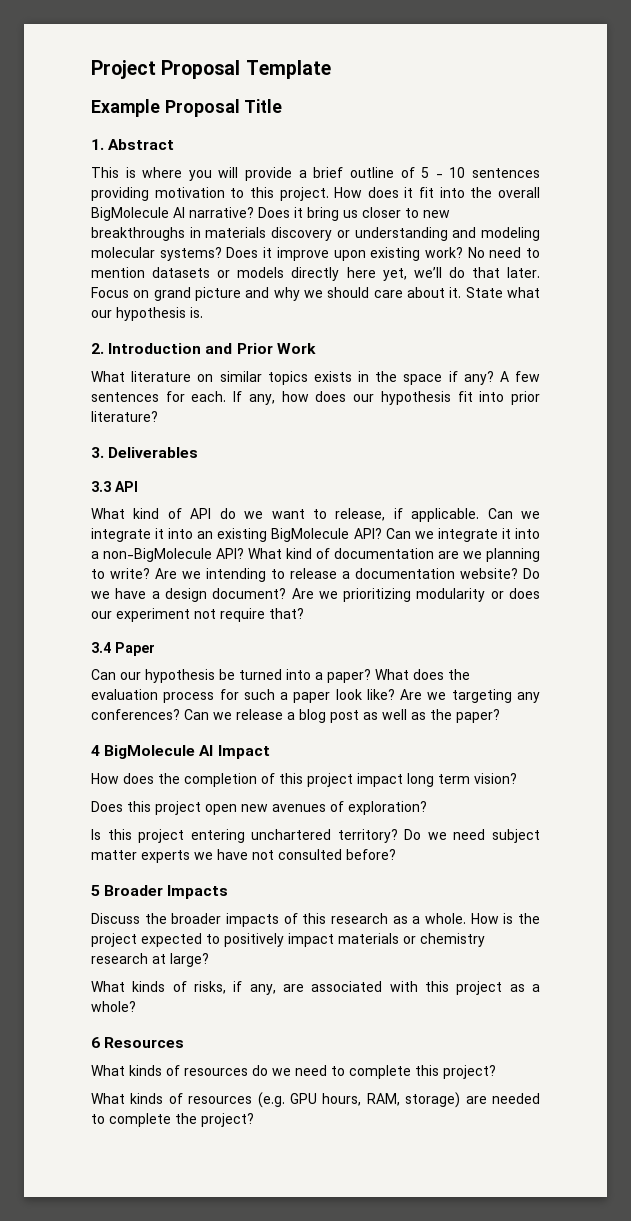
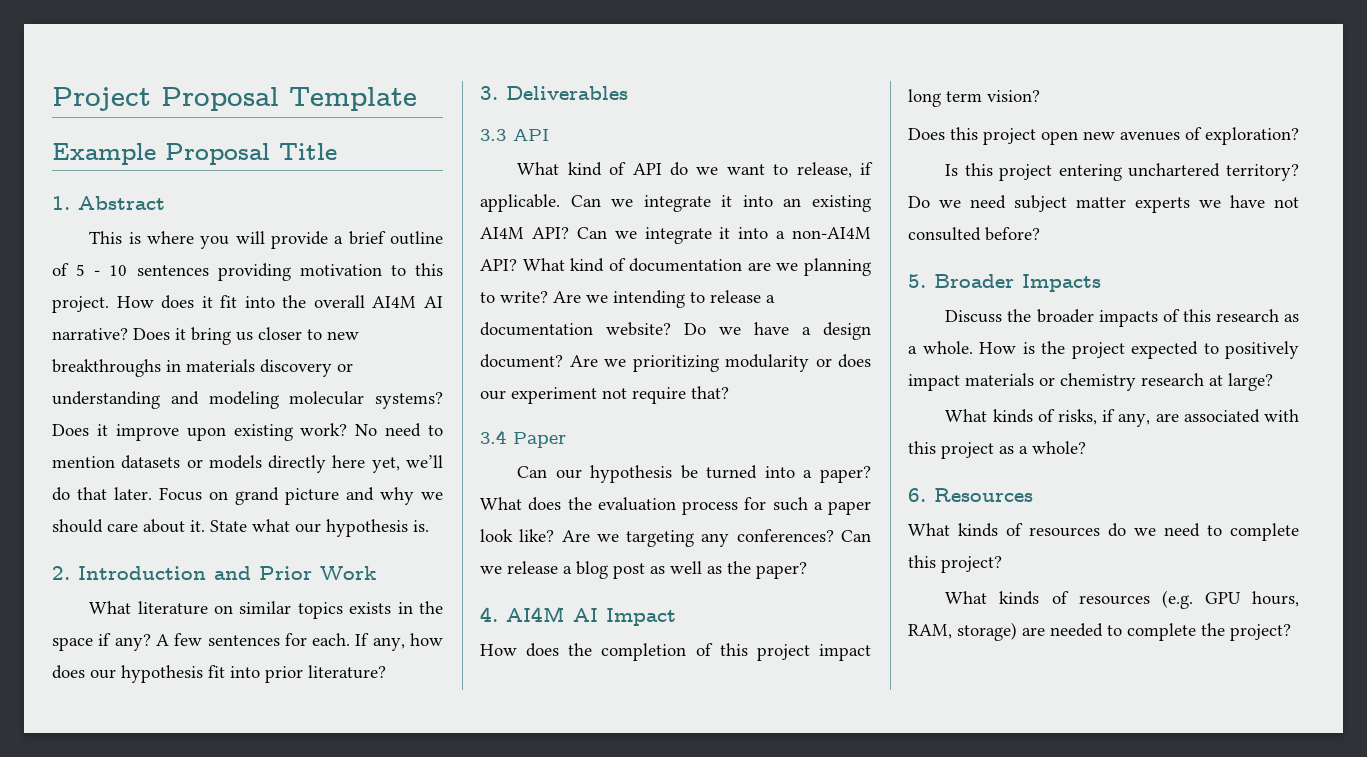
[91,207,169,221] BigMolecule -> [372,296,417,308] AI4M
[271,528,350,542] BigMolecule -> [480,227,524,239] AI4M
[103,548,212,562] non-BigMolecule -> [792,227,871,239] non-AI4M
[91,745,196,759] 4 BigMolecule -> [480,606,565,622] 4. AI4M
[91,885,100,896] 5 -> [908,274,926,288] 5.
[91,1037,100,1048] 6 -> [908,488,926,502] 6.

